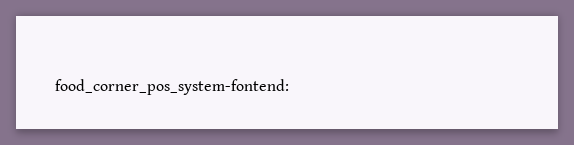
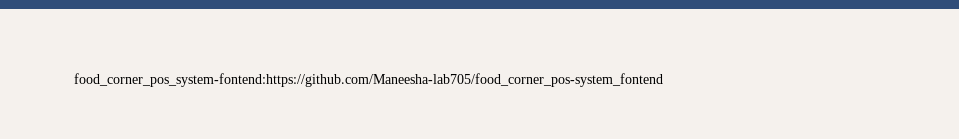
[55,79,289,95] food_corner_pos_system-fontend: -> [74,73,663,87] food_corner_pos_system-fontend:https://github.com/Maneesha-lab705/food_corner_pos-system_fontend

